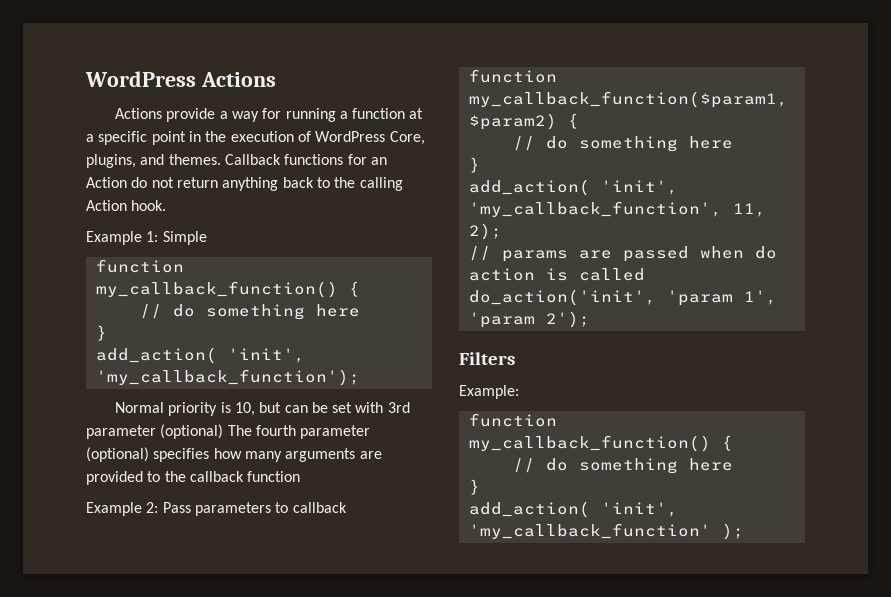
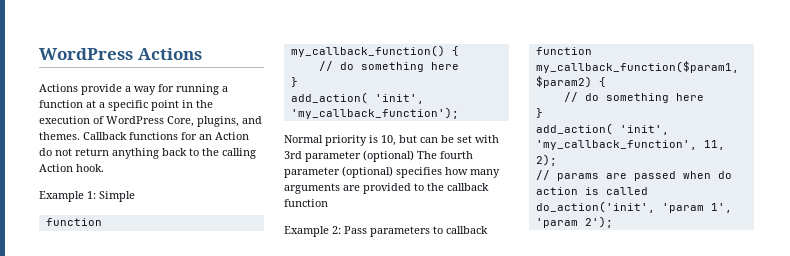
[459,352,515,365] [459,385,519,399] [468,413,557,427] [468,435,733,452] [512,458,733,474] [468,479,480,495] [468,501,678,518] [468,523,744,540] // Filters // Example: // function my_callback_function() { // // do something here // } // add_action( 'init', 'my_callback_function' ); -> (613, 222) none

